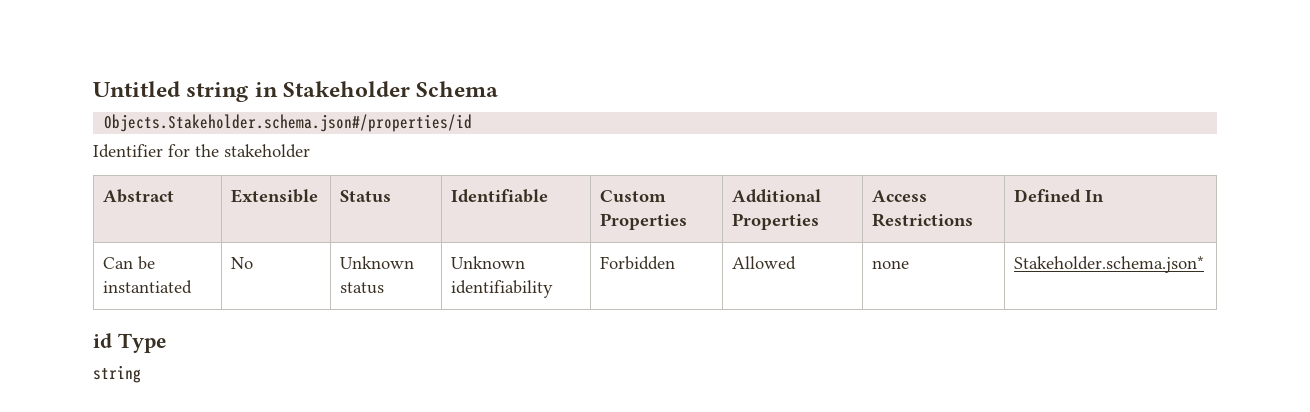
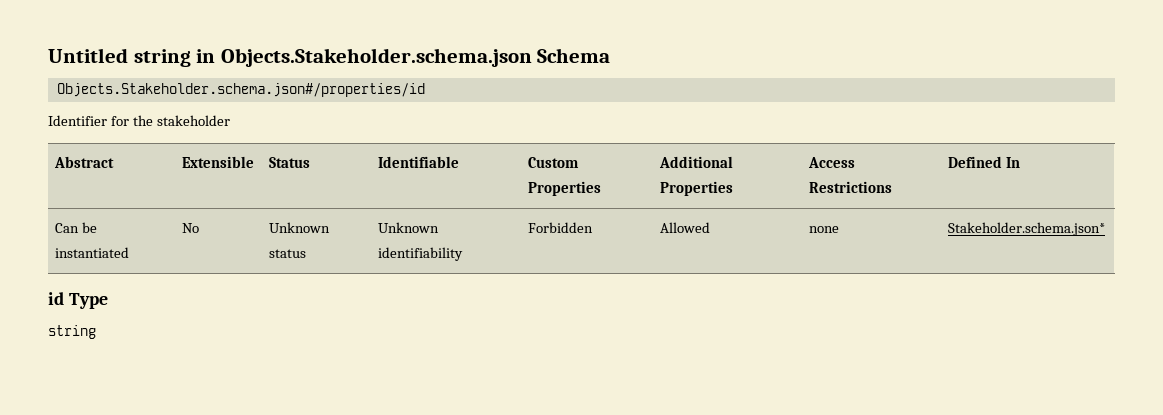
[283,81,411,97] Stakeholder -> [220,48,532,67] Objects.Stakeholder.schema.json

